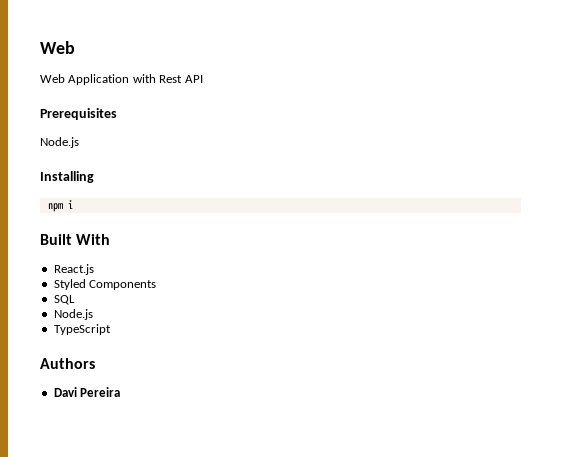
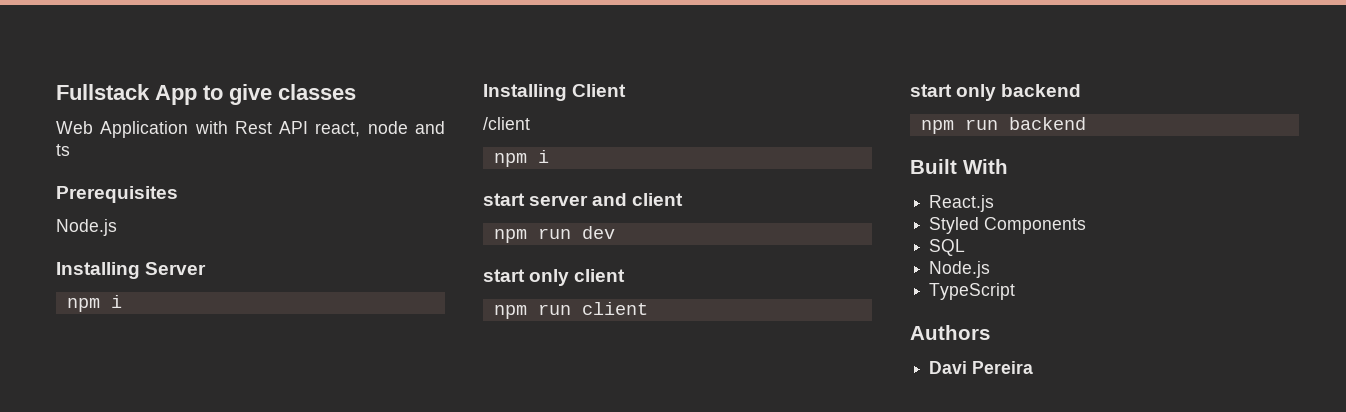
[40,41,75,54] Web -> [56,84,356,105] Fullstack App to give classes
(203, 79) none -> [315,121,445,137] [56,144,70,156] react, node and ts
[47,200,73,212] // npm i -> [145,262,207,275] [66,295,122,312] [483,84,627,101] [483,117,530,130] [493,150,549,167] [483,193,684,206] [493,226,615,243] [483,269,626,286] [493,302,648,319] [910,84,1082,101] [920,117,1086,134] Server // npm i // Installing Client // /client // npm i // start server and client // npm run dev // start only client // npm run client // start only backend // npm run backend

